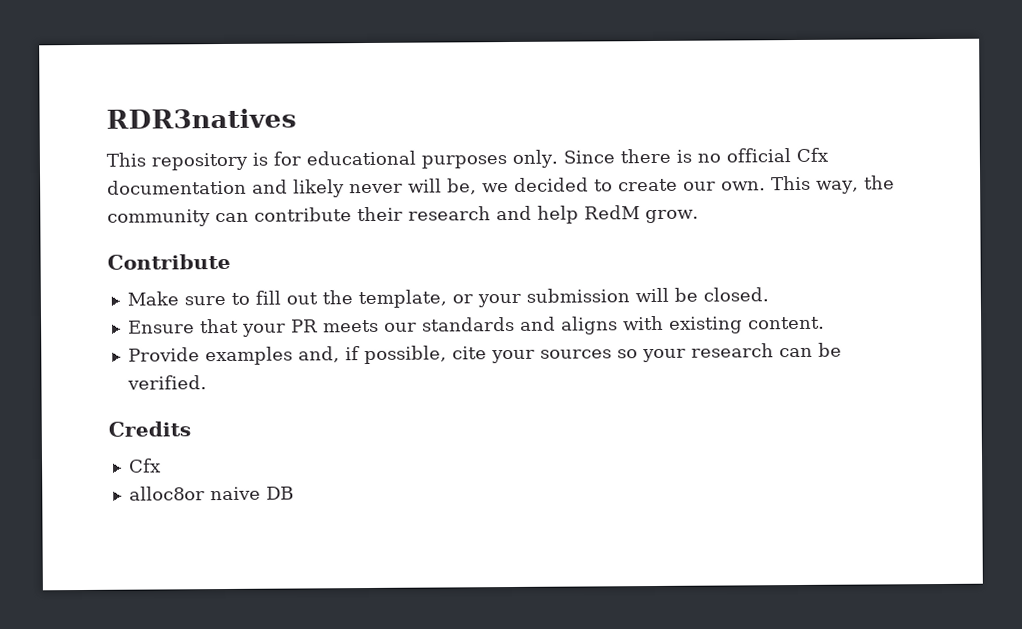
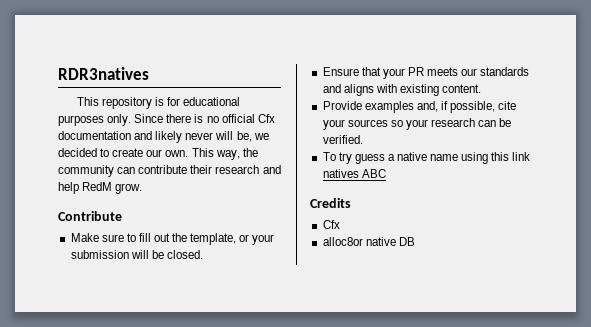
(207, 382) none -> [322,152,531,164] [322,169,386,178] // To try guess a native name using this link natives ABC
[209,486,261,501] naive -> [365,237,396,246] native

